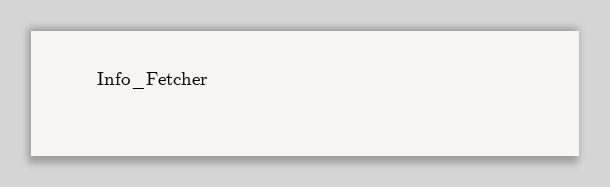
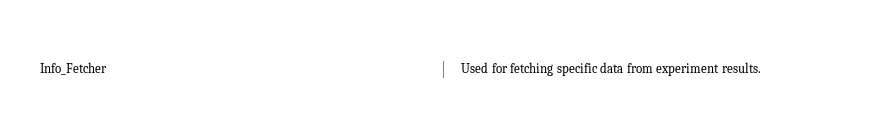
(207, 80) none -> [461,62,761,76] // Used for fetching specific data from experiment results.

